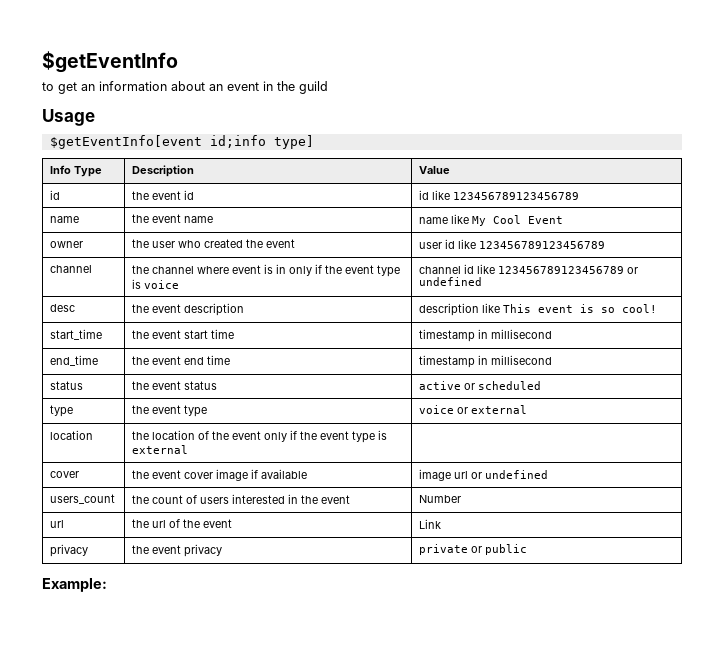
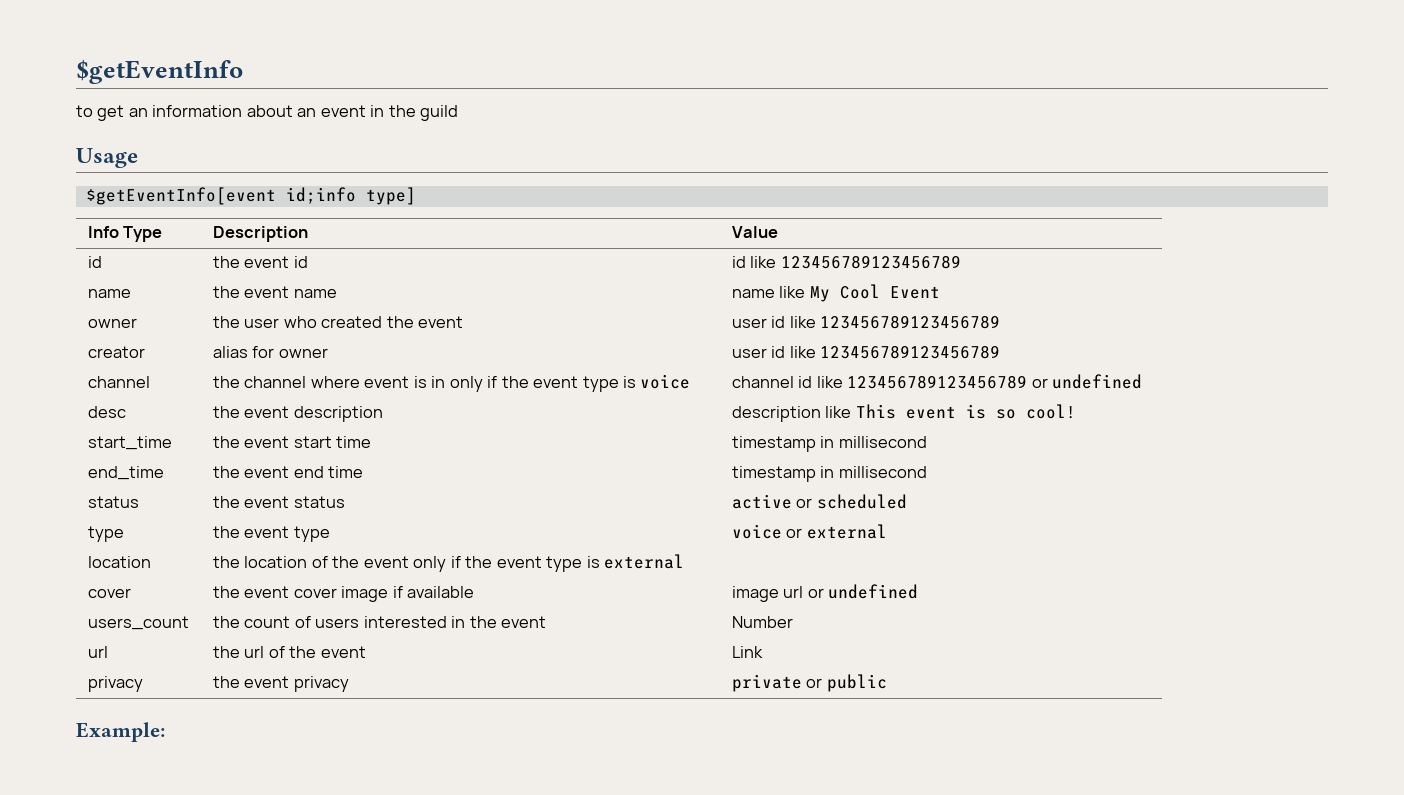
(606, 245) none -> [87,346,145,358] [212,346,328,358] [731,345,1001,359] // creator | alias for owner | user id like 123456789123456789

